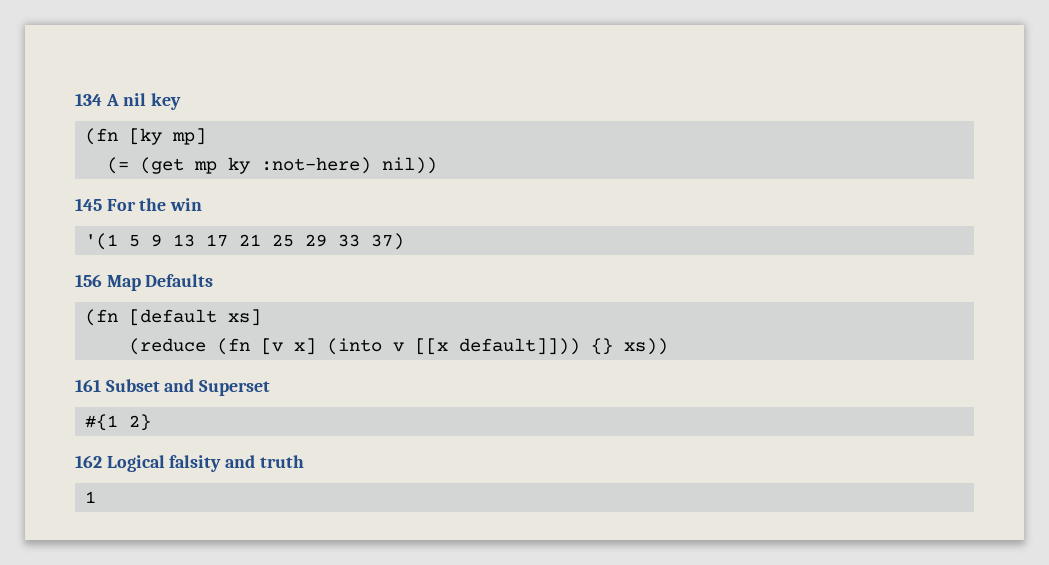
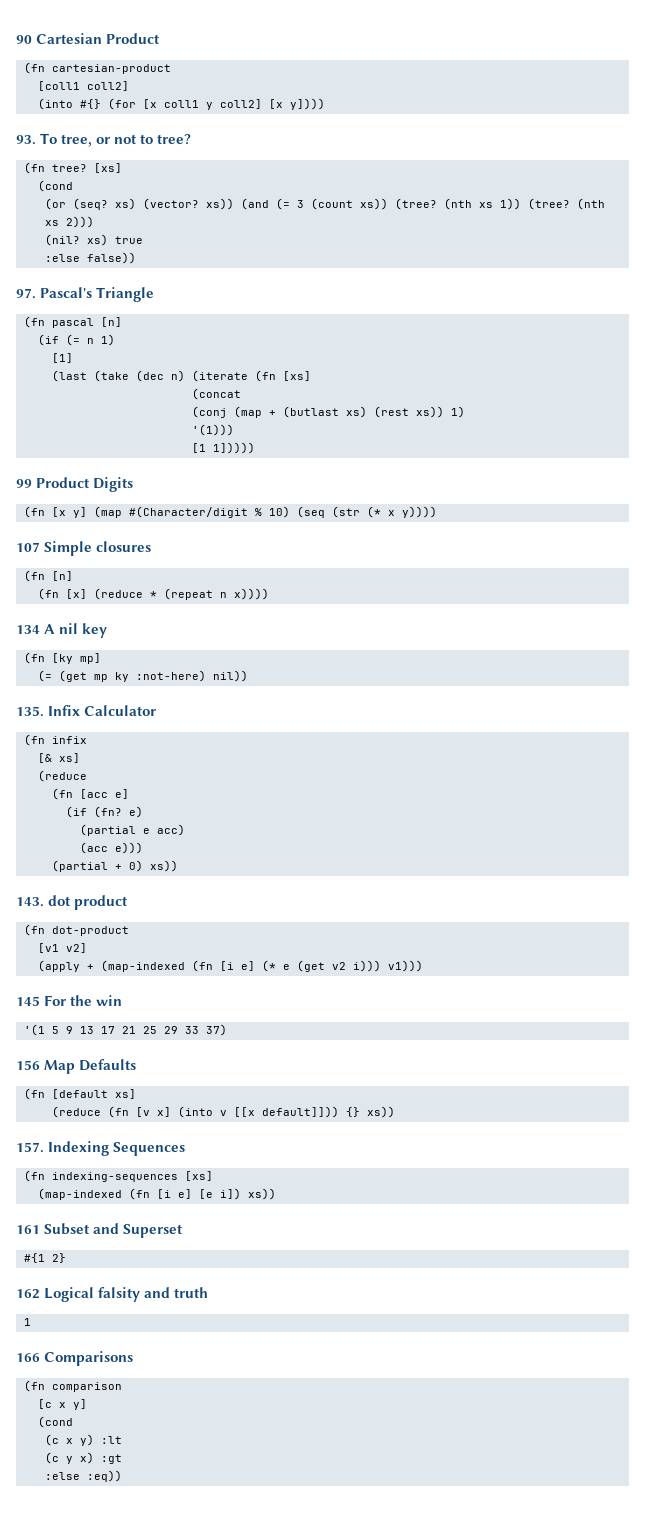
(75, 99) none -> [16,33,161,44] [23,62,171,74] [37,81,129,91] [37,98,325,110] [16,133,192,147] [23,162,122,174] [37,180,73,192] [44,198,605,210] [44,216,94,228] [44,234,143,246] [44,252,136,264] [16,287,155,302] [23,316,122,328] [37,334,115,346] [51,353,73,363] [51,370,311,382] [191,388,241,400] [191,406,465,418] [191,424,234,436] [191,442,255,454] [16,477,134,492] [23,506,437,518] [16,541,152,556] [23,570,73,582] [37,588,269,600] 90 Cartesian Product // (fn cartesian-product // [coll1 coll2] // (into #{} (for [x coll1 y coll2] [x y]))) // 93. To tree, or not to tree? // (fn tree? [xs] // (cond // (or (seq? xs) (vector? xs)) (and (= 3 (count xs)) (tree? (nth xs 1)) (tree? (nth xs 2))) // (nil? xs) true // :else false)) // 97. Pascal's Triangle // (fn pascal [n] // (if (= n 1) // [1] // (last (take (dec n) (iterate (fn [xs] // (concat // (conj (map + (butlast xs) (rest xs)) 1) // '(1))) // [1 1])))) // 99 Product Digits // (fn [x y] (map #(Character/digit % 10) (seq (str (* x y)))) // 107 Simple closures // (fn [n] // (fn [x] (reduce * (repeat n x)))) //
(437, 165) none -> [16,705,157,717] [23,734,87,746] [37,753,80,763] [37,770,87,782] [51,788,129,800] [65,806,143,818] [79,824,185,836] [79,842,143,854] [51,860,178,872] [16,895,129,910] [23,924,129,936] [37,943,87,953] [37,960,423,972] // 135. Infix Calculator // (fn infix // [& xs] // (reduce // (fn [acc e] // (if (fn? e) // (partial e acc) // (acc e))) // (partial + 0) xs)) // 143. dot product // (fn dot-product // [v1 v2] // (apply + (map-indexed (fn [i e] (* e (get v2 i))) v1)))
(668, 346) none -> [16,1141,186,1156] [23,1170,213,1182] [37,1188,276,1200] // 157. Indexing Sequences // (fn indexing-sequences [xs] // (map-indexed (fn [i e] [e i]) xs))
(96, 497) none -> [16,1351,134,1366] [23,1380,122,1392] [37,1399,87,1410] [37,1416,73,1428] [44,1434,122,1446] [44,1452,122,1464] [44,1470,122,1482] // 166 Comparisons // (fn comparison // [c x y] // (cond // (c x y) :lt // (c y x) :gt // :else :eq))

